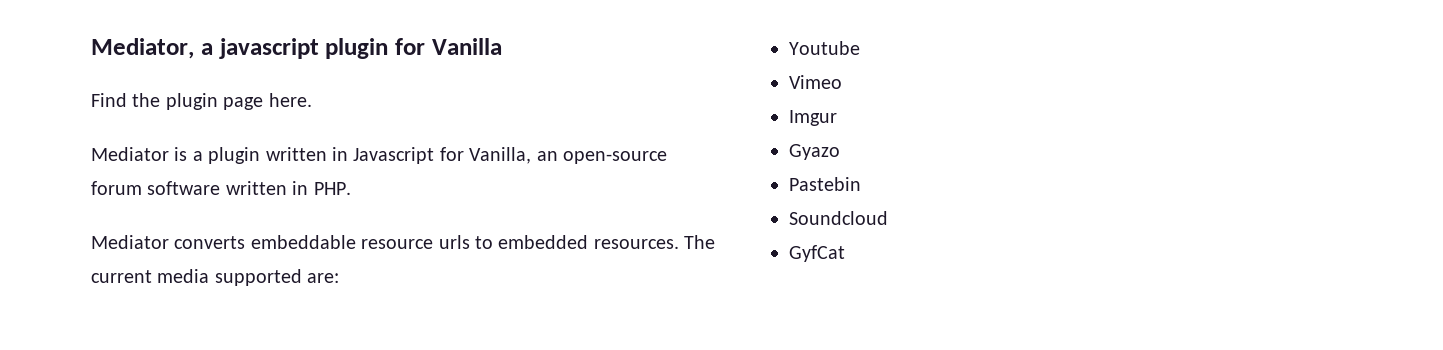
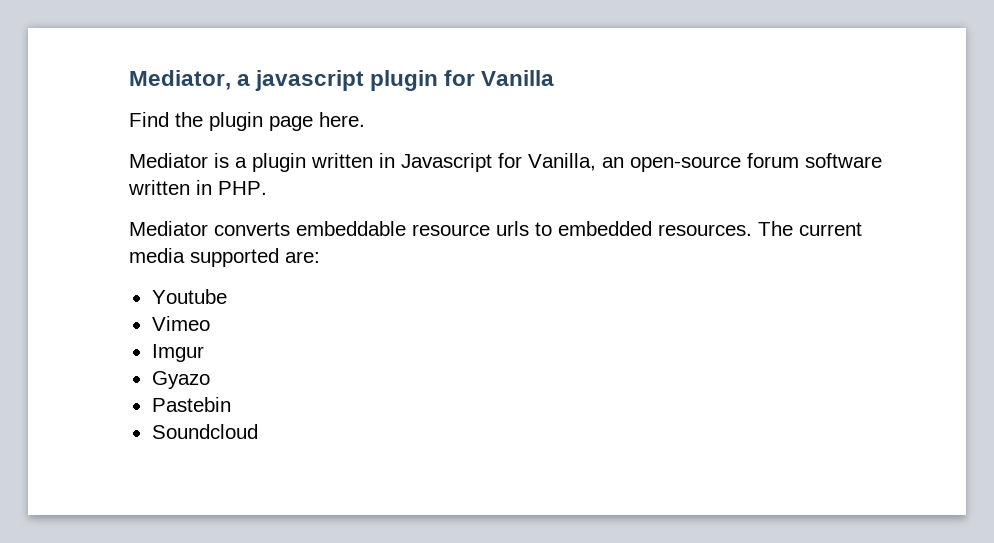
[789,245,845,262] // GyfCat -> (258, 431) none

